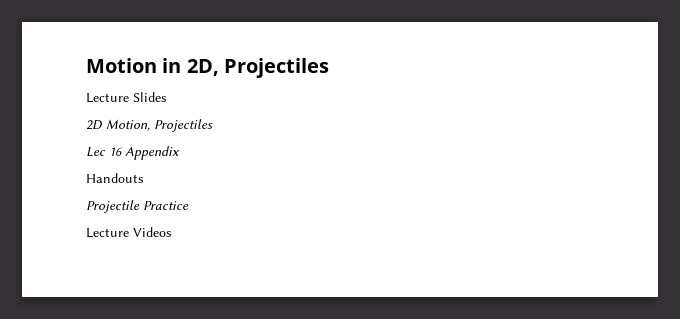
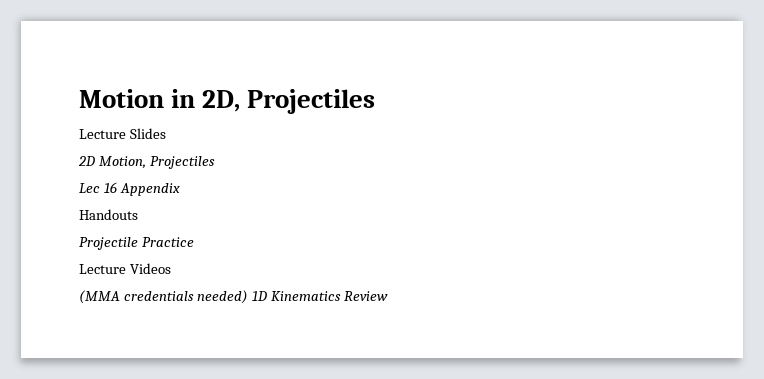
(172, 232) none -> [79,290,388,304] // (MMA credentials needed) 1D Kinematics Review

